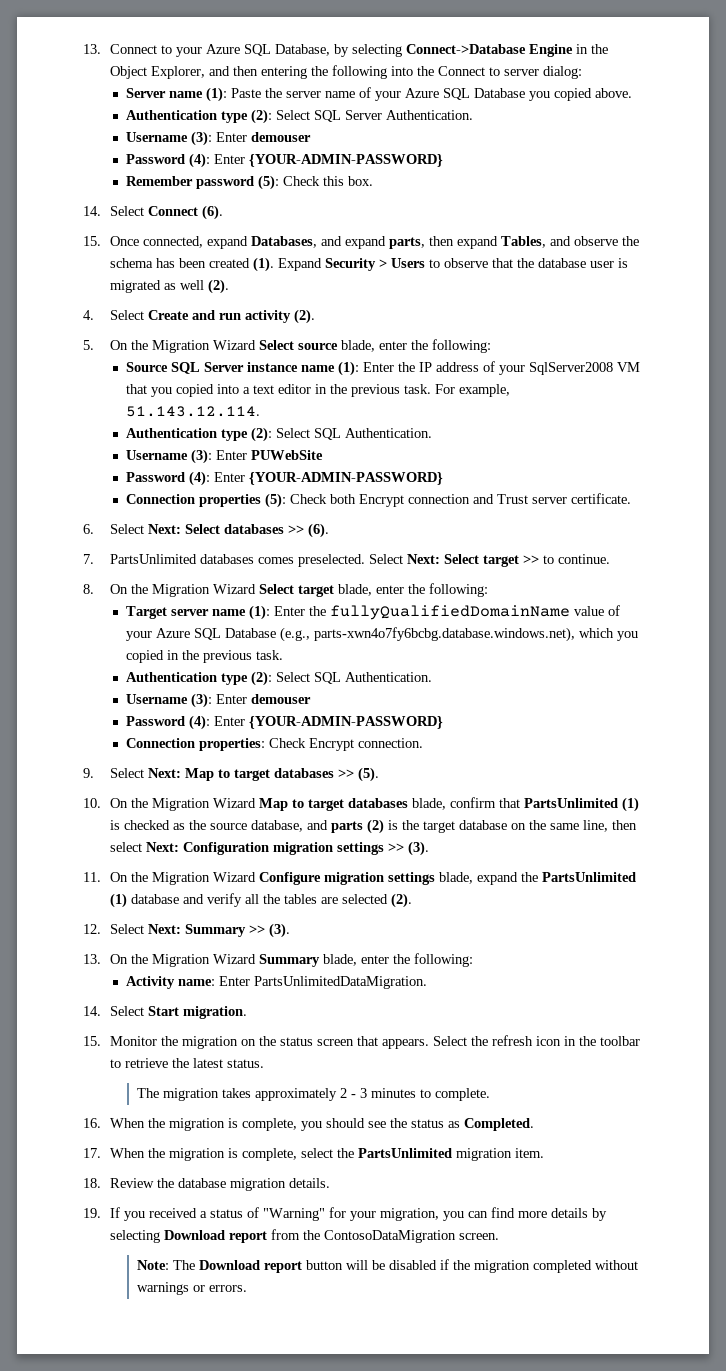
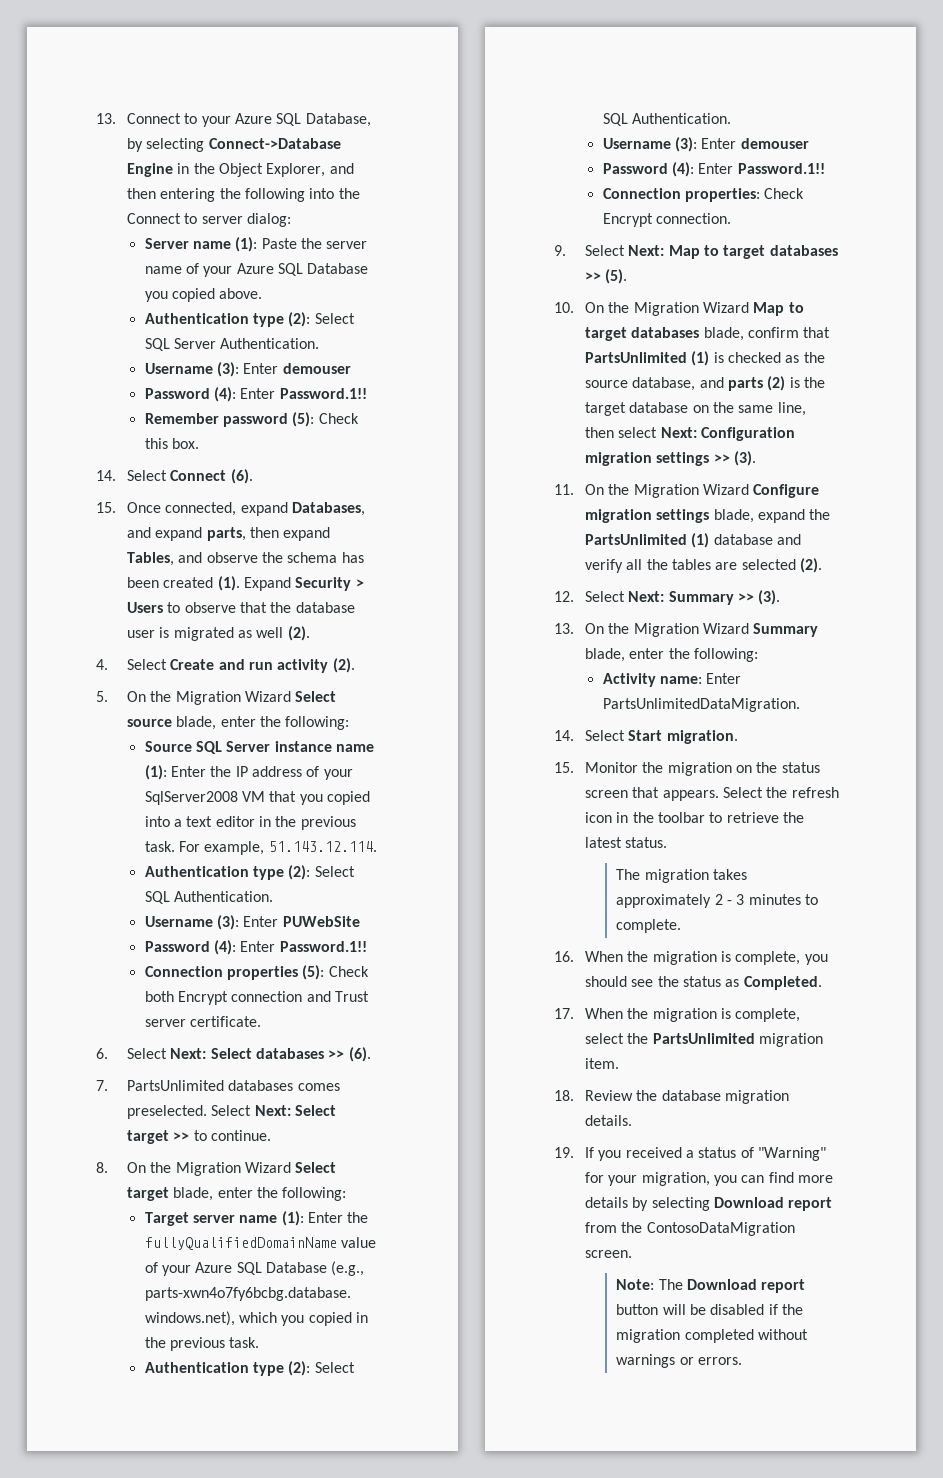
[248,154,443,167] {YOUR-ADMIN-PASSWORD} -> [279,388,367,399] Password.1!!
[248,472,443,485] {YOUR-ADMIN-PASSWORD} -> [279,941,367,952] Password.1!!
[248,716,443,729] {YOUR-ADMIN-PASSWORD} -> [737,163,825,174] Password.1!!

